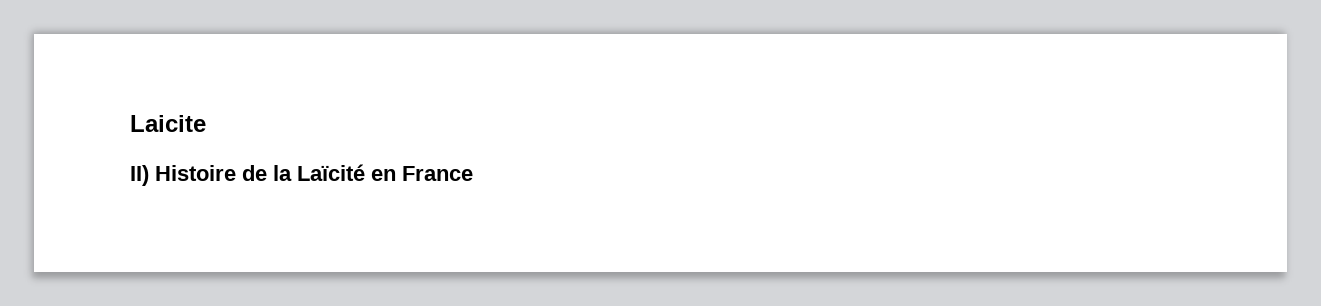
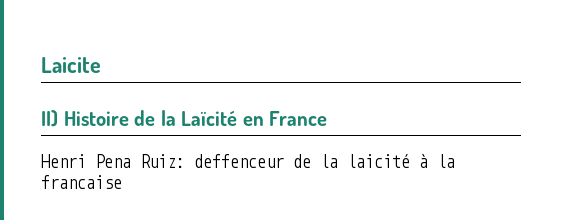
(473, 173) none -> [41,154,455,168] [41,175,122,189] // Henri Pena Ruiz: deffenceur de la laicité à la francaise

